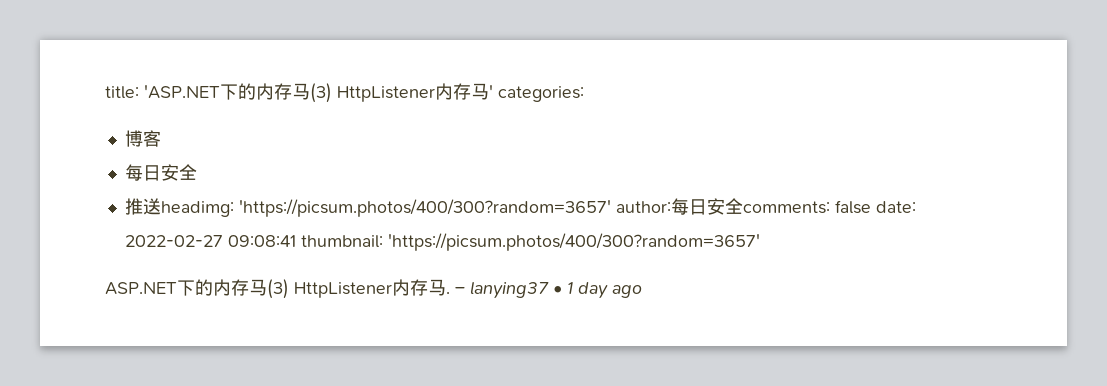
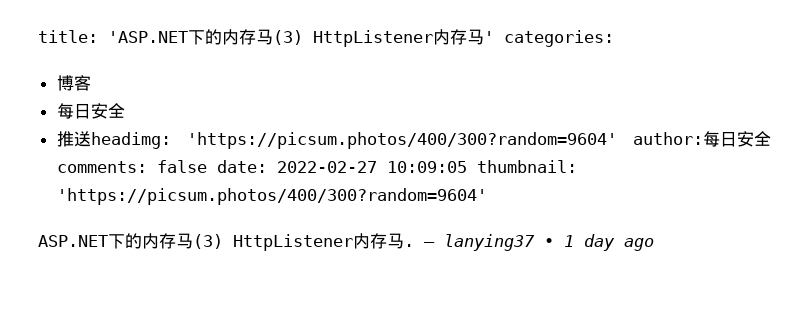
[238,199,611,217] 'https://picsum.photos/400/300?random=3657' -> [186,132,617,149] 'https://picsum.photos/400/300?random=9604'
[227,233,760,251] 09:08:41 thumbnail: 'https://picsum.photos/400/300?random=3657' -> [386,160,577,173] [56,188,487,205] 10:09:05 thumbnail: 'https://picsum.photos/400/300?random=9604'

